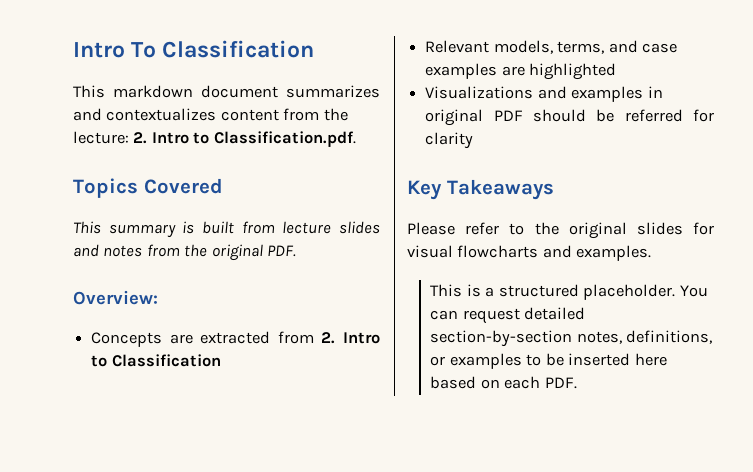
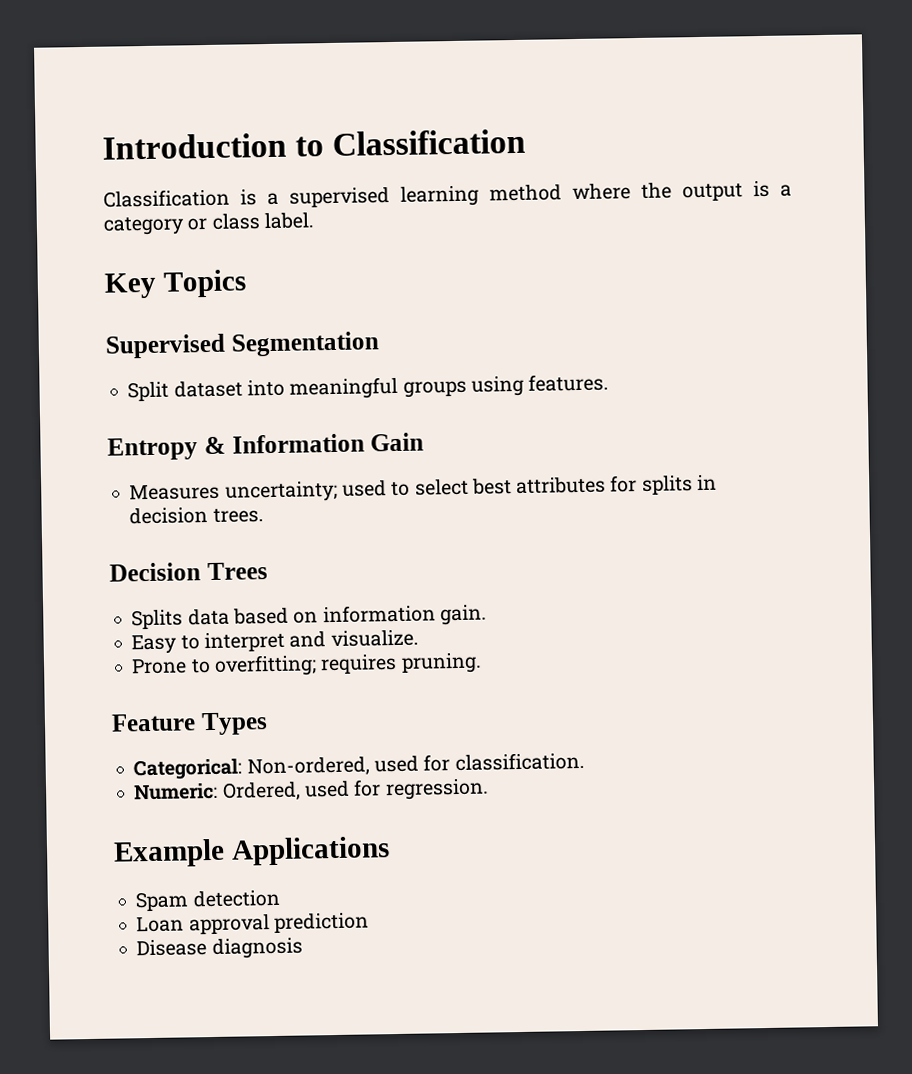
[73,40,315,58] [73,85,380,98] [73,108,348,121] [73,131,356,147] [73,178,223,198] [73,221,380,238] [73,244,297,261] [73,290,158,305] [91,331,381,347] [91,354,221,367] [425,40,677,54] [425,63,617,80] [425,86,663,102] [425,109,714,126] [425,132,474,149] [407,179,554,200] [407,222,714,239] [407,245,652,261] [430,284,708,300] [430,307,586,324] [430,330,713,347] [430,353,667,369] [430,376,577,389] Intro To Classification // This markdown document summarizes and contextualizes content from the lecture: 2. Intro to Classification.pdf. // Topics Covered // This summary is built from lecture slides and notes from the original PDF. // Overview: // Concepts are extracted from 2. Intro to Classification // Relevant models, terms, and case examples are highlighted // Visualizations and examples in original PDF should be referred for clarity // Key Takeaways // Please refer to the original slides for visual flowcharts and examples. // This is a structured placeholder. You can request detailed section-by-section notes, definitions, or examples to be inserted here based on each PDF. -> [102,128,527,160] [103,180,792,208] [103,212,314,236] [104,269,247,299] [105,331,380,359] [127,373,610,402] [107,432,425,461] [129,474,717,503] [129,507,264,525] [109,562,268,582] [131,604,487,630] [131,629,419,655] [131,652,482,677] [111,712,268,736] [133,751,585,781] [133,778,489,801] [113,836,390,868] [135,889,280,912] [136,912,369,935] [136,937,303,960] Introduction to Classification // Classification is a supervised learning method where the output is a category or class label. // Key Topics // Supervised Segmentation // Split dataset into meaningful groups using features. // Entropy & Information Gain // Measures uncertainty; used to select best attributes for splits in decision trees. // Decision Trees // Splits data based on information gain. // Easy to interpret and visualize. // Prone to overfitting; requires pruning. // Feature Types // Categorical: Non-ordered, used for classification. // Numeric: Ordered, used for regression. // Example Applications // Spam detection // Loan approval prediction // Disease diagnosis

